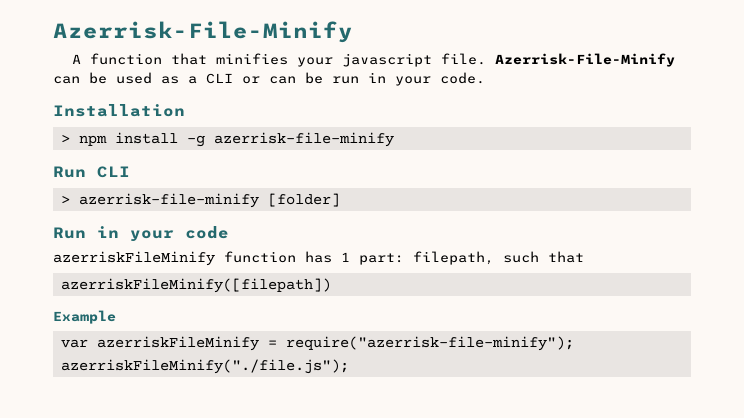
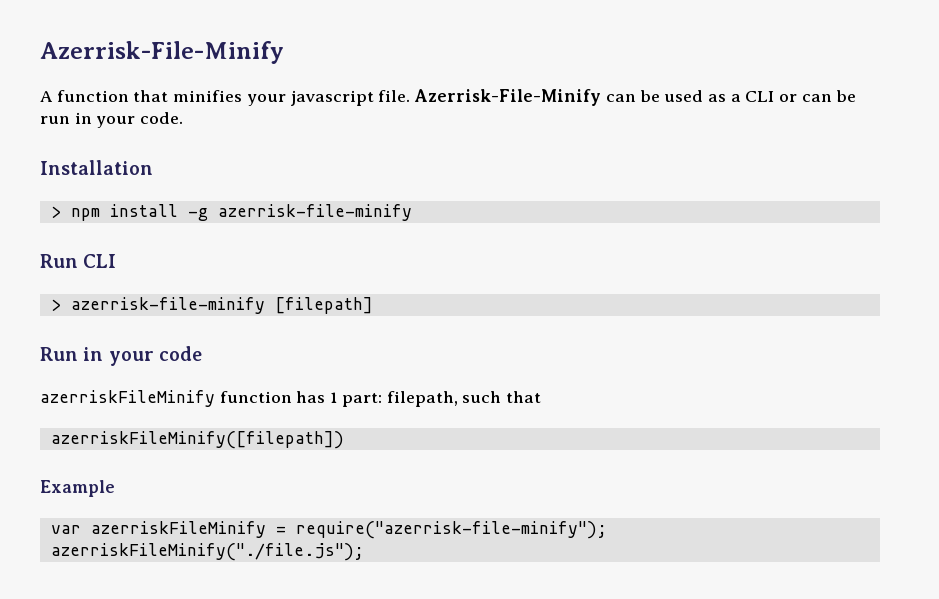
[267,193,340,207] [folder] -> [274,297,373,314] [filepath]

